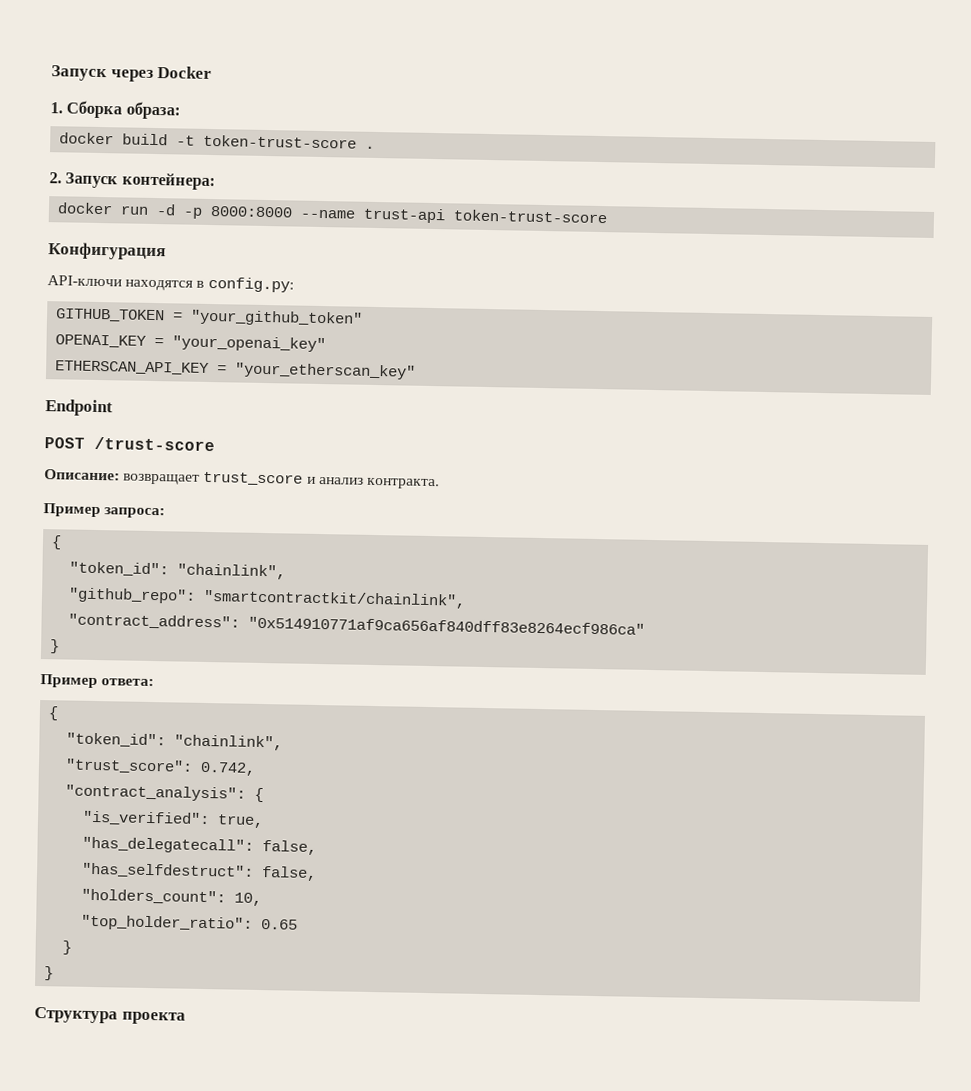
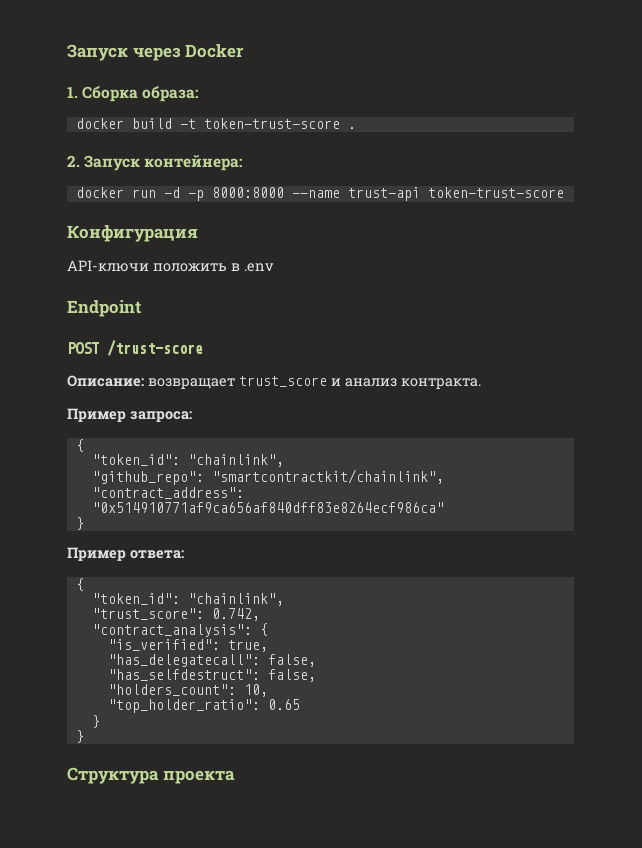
[125,276,294,293] [55,308,364,327] [55,334,327,353] [55,360,417,380] находятся в config.py: // GITHUB_TOKEN = "your_github_token" // OPENAI_KEY = "your_openai_key" // ETHERSCAN_API_KEY = "your_etherscan_key" -> [153,263,274,272] положить в .env

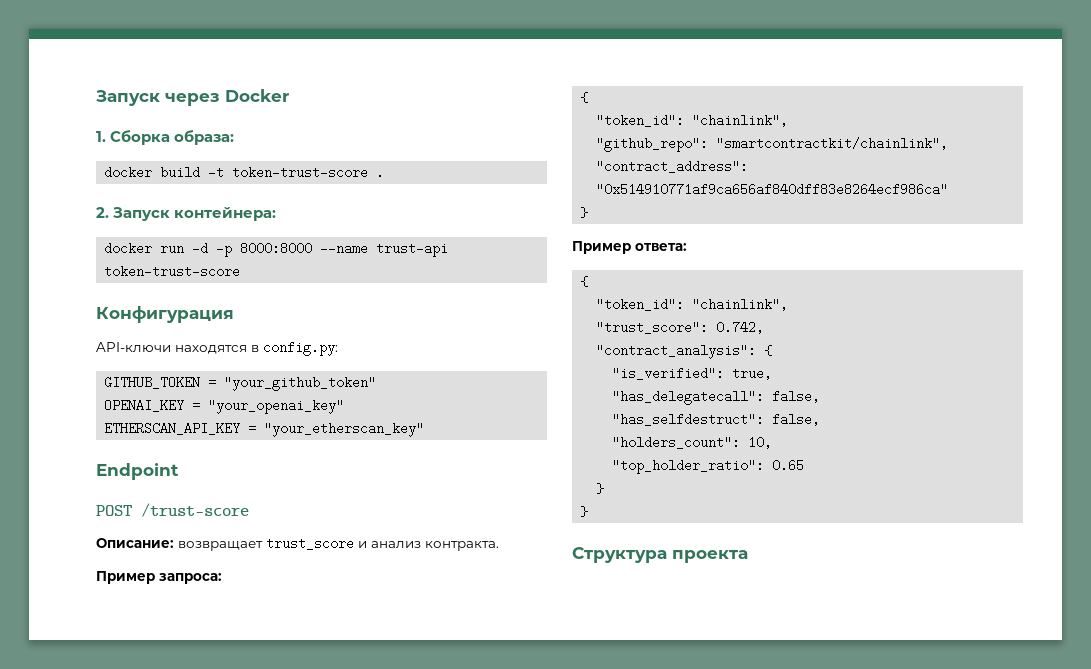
[153,263,274,272] положить в .env -> [175,341,338,356] [104,376,377,391] [104,399,345,414] [104,422,425,437] находятся в config.py: // GITHUB_TOKEN = "your_github_token" // OPENAI_KEY = "your_openai_key" // ETHERSCAN_API_KEY = "your_etherscan_key"

